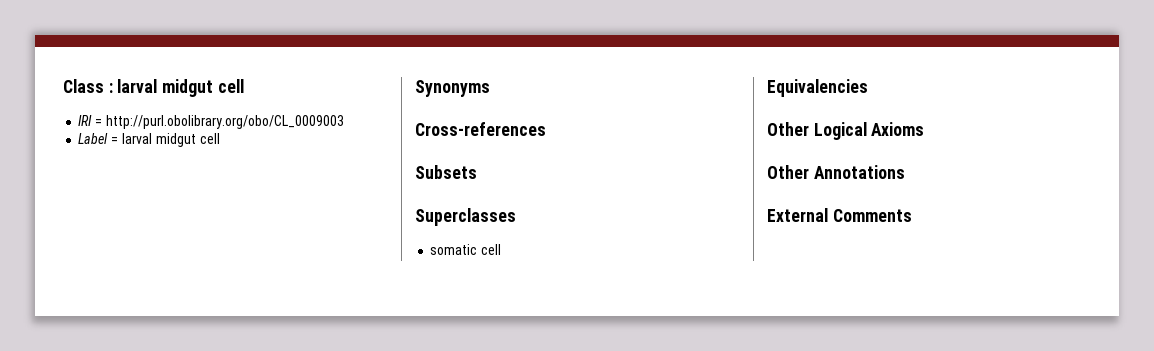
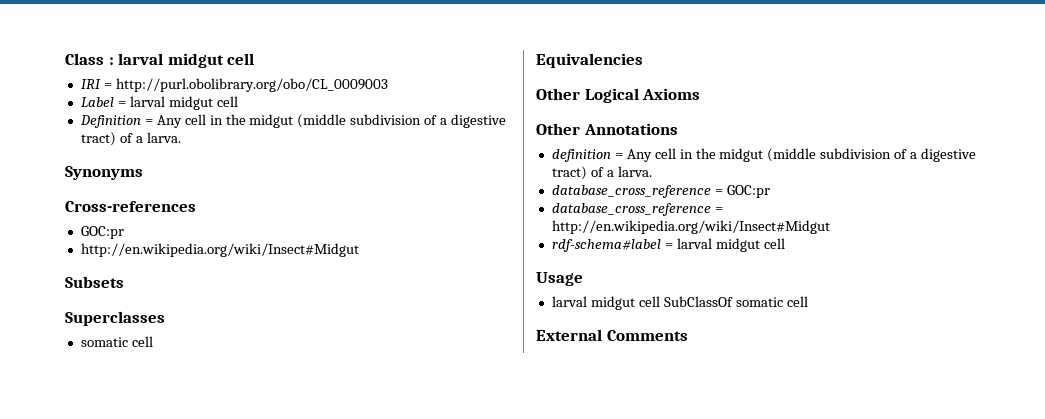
(220, 138) none -> [79,114,507,128] [80,132,181,146] // Definition = Any cell in the midgut (middle subdivision of a digestive tract) of a larva.
(546, 129) none -> [80,226,124,239] [80,243,359,257] // GOC:pr // http://en.wikipedia.org/wiki/Insect#Midgut
(905, 172) none -> [551,148,977,162] [551,166,652,180] [551,185,770,198] [551,203,723,216] [551,220,830,234] [551,238,785,252] [536,272,583,286] [551,296,808,310] // definition = Any cell in the midgut (middle subdivision of a digestive tract) of a larva. // database_cross_reference = GOC:pr // database_cross_reference = http://en.wikipedia.org/wiki/Insect#Midgut // rdf-schema#label = larval midgut cell // Usage // larval midgut cell SubClassOf somatic cell

